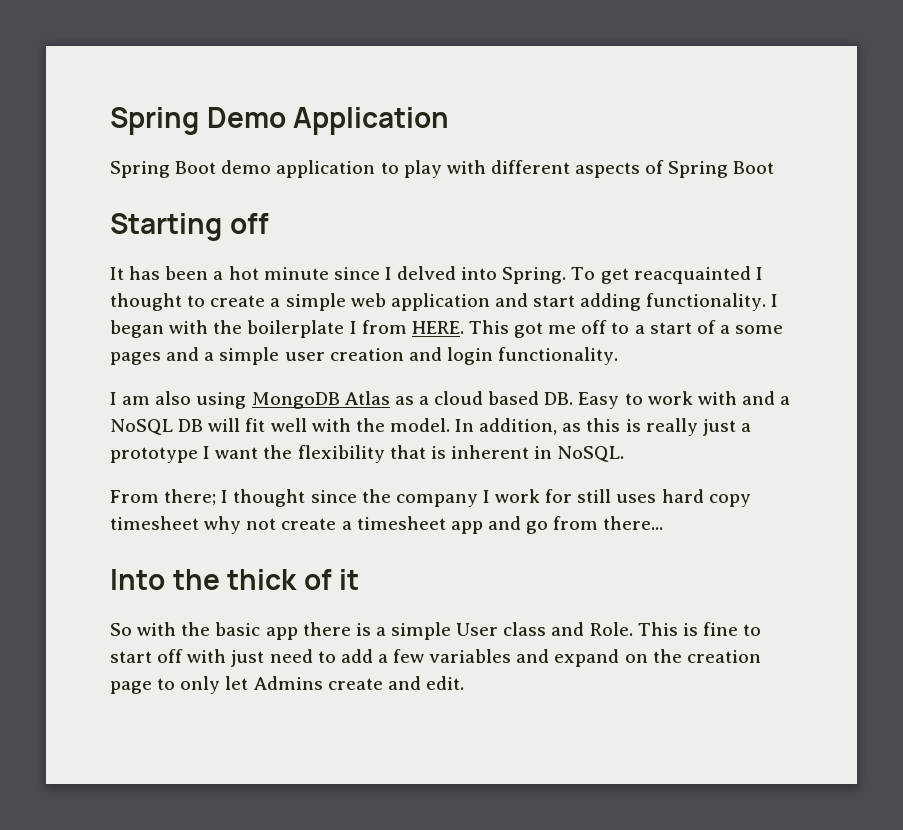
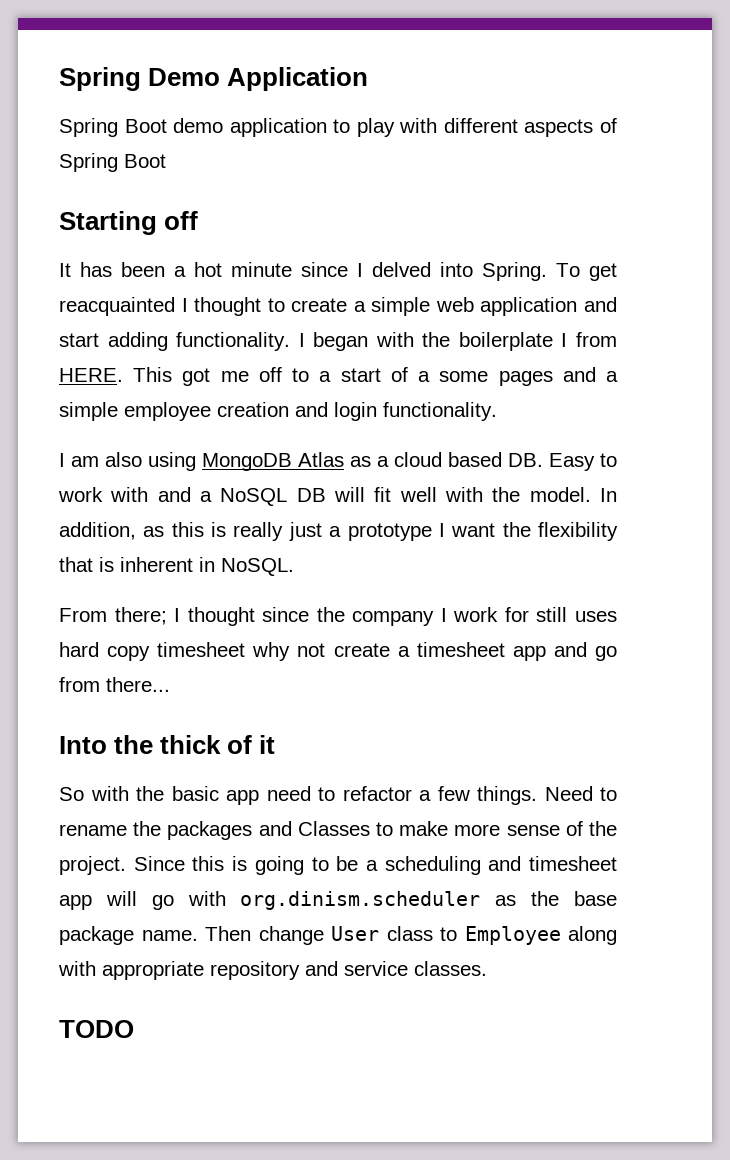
[284,352,325,361] user -> [124,402,211,421] employee
[302,622,762,640] [110,649,761,667] [110,676,464,694] there is a simple User class and Role. This is fine to start off with just need to add a few variables and expand on the creation page to only let Admins create and edit. -> [266,786,617,805] [59,821,617,840] [59,856,617,875] [59,891,617,910] [59,926,617,945] [58,961,487,980] [59,1020,134,1038] need to refactor a few things. Need to rename the packages and Classes to make more sense of the project. Since this is going to be a scheduling and timesheet app will go with org.dinism.scheduler as the base package name. Then change User class to Employee along with appropriate repository and service classes. // TODO

